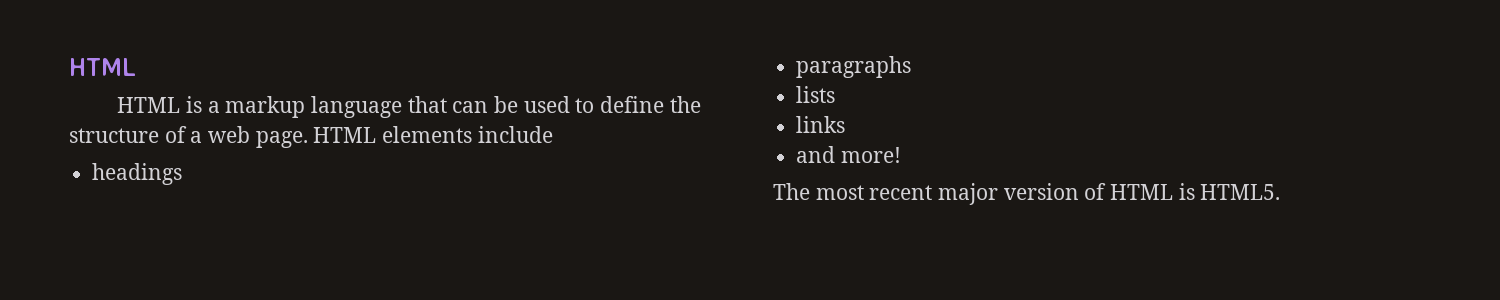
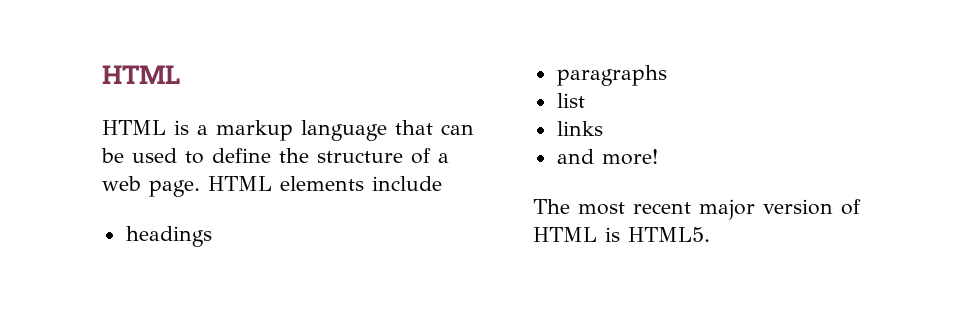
[796,86,836,103] lists -> [556,93,585,108] list

